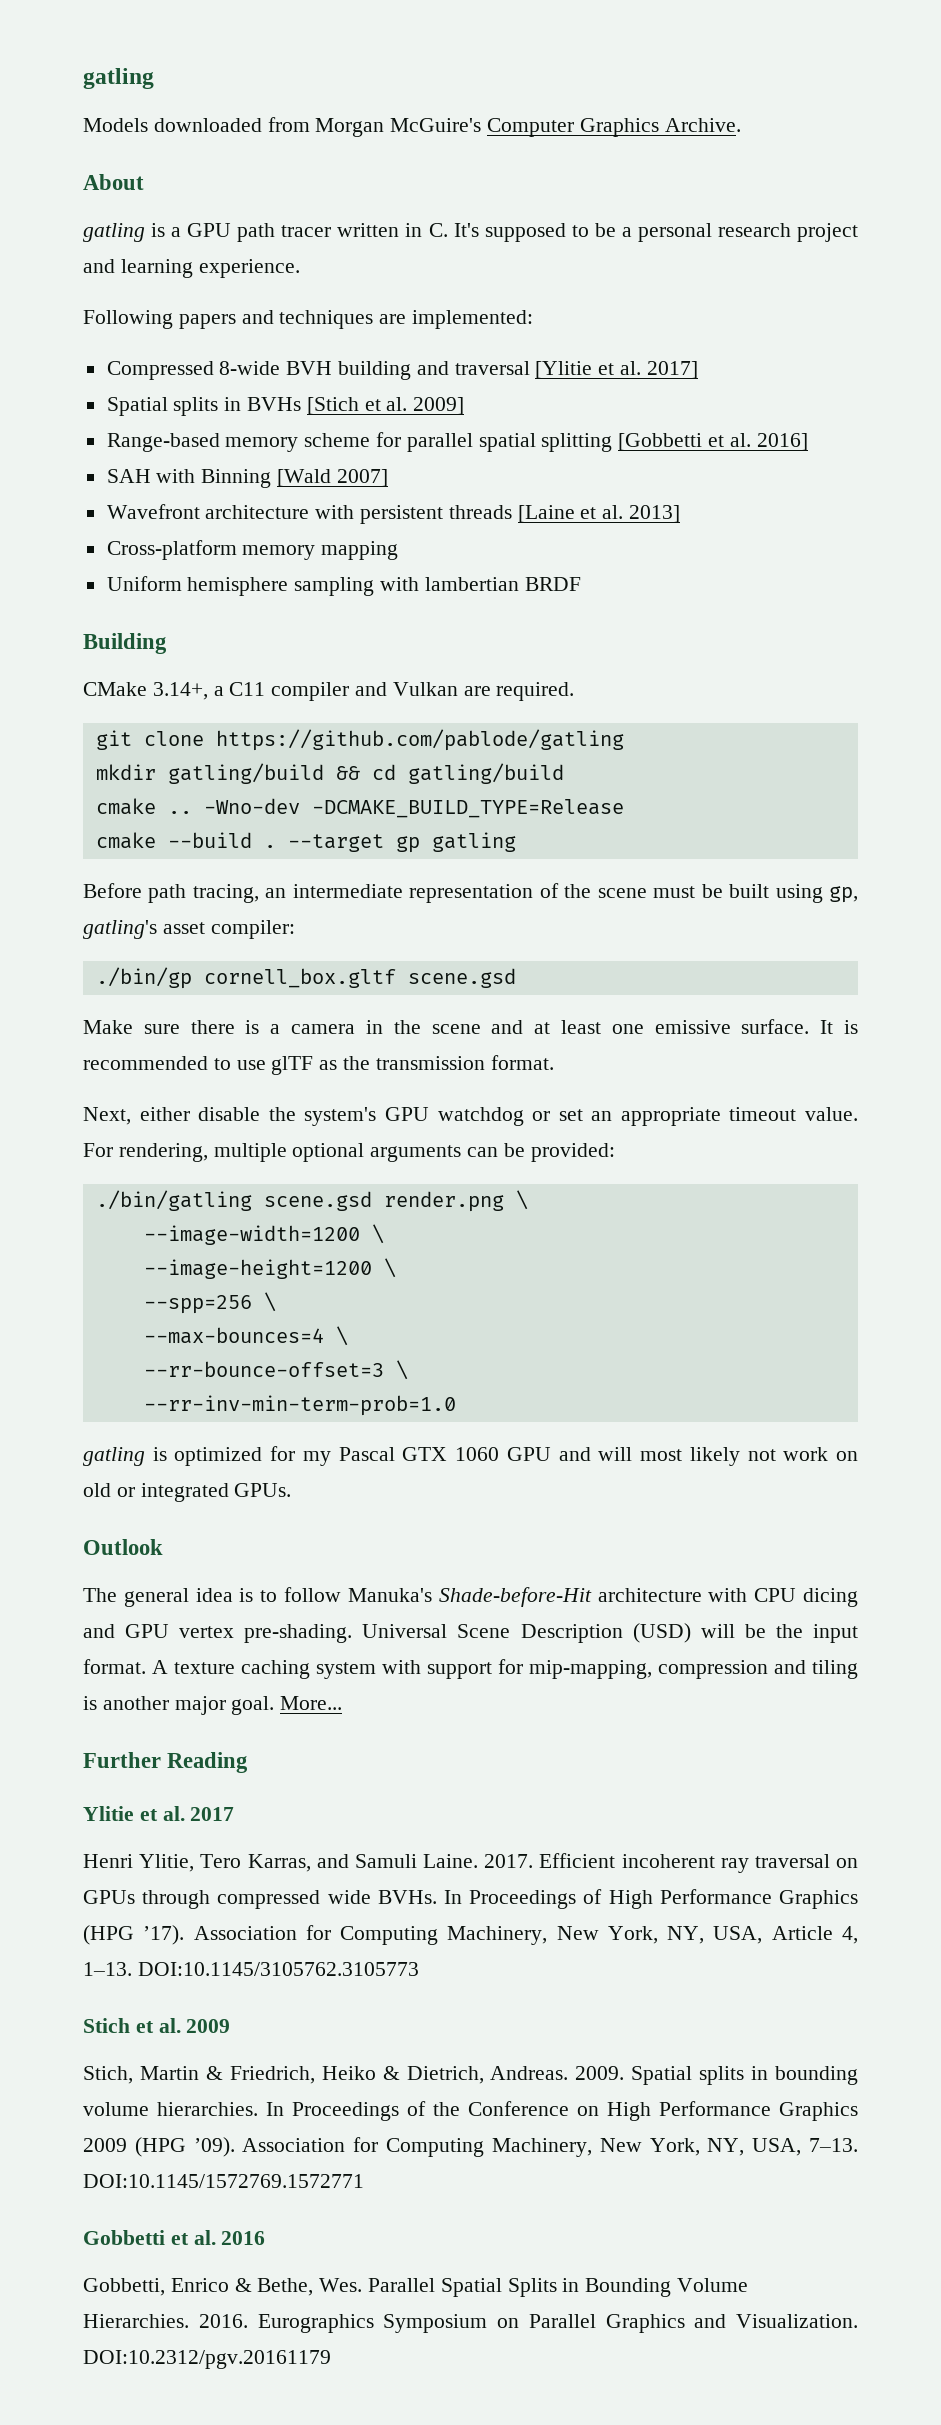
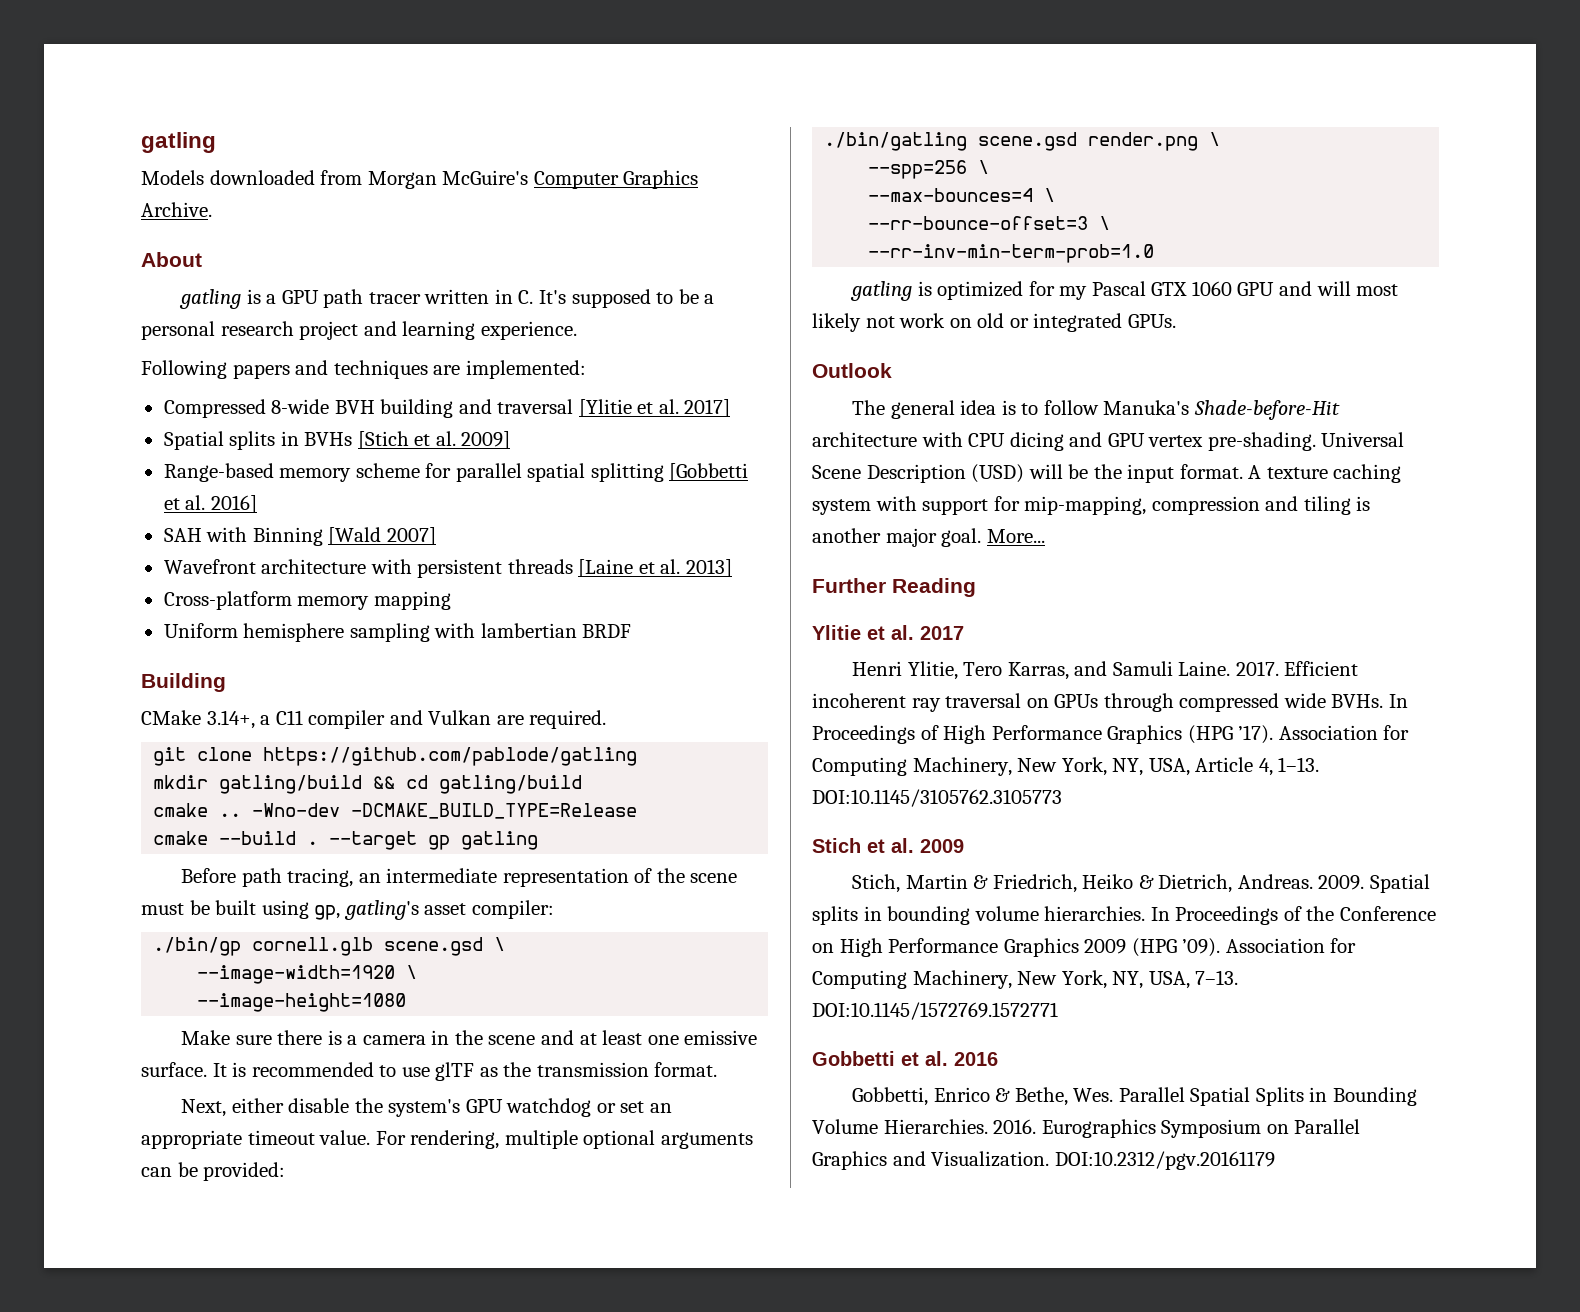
[203,968,516,988] cornell_box.gltf scene.gsd -> [252,937,506,956] [197,965,418,984] [197,993,407,1012] cornell.glb scene.gsd \ // --image-width=1920 \ // --image-height=1080
[143,1224,384,1245] [143,1258,396,1279] // --image-width=1200 \ // --image-height=1200 \ -> (1221, 139) none

